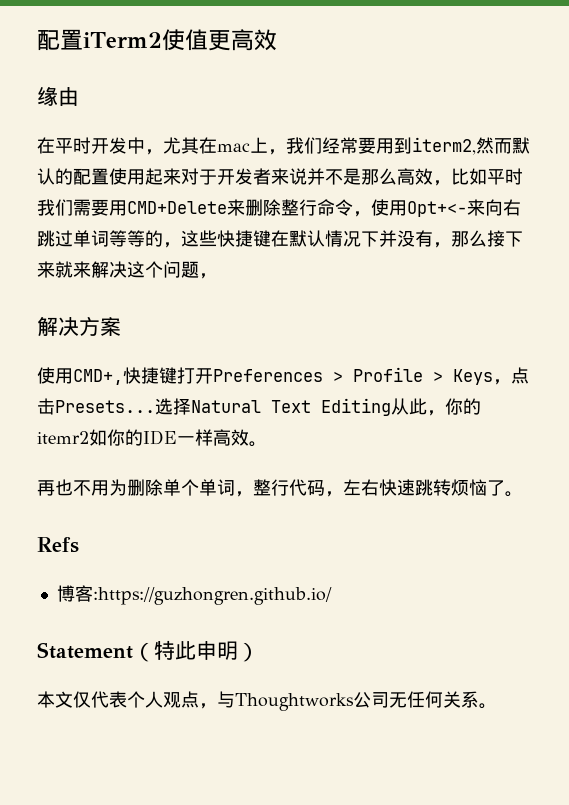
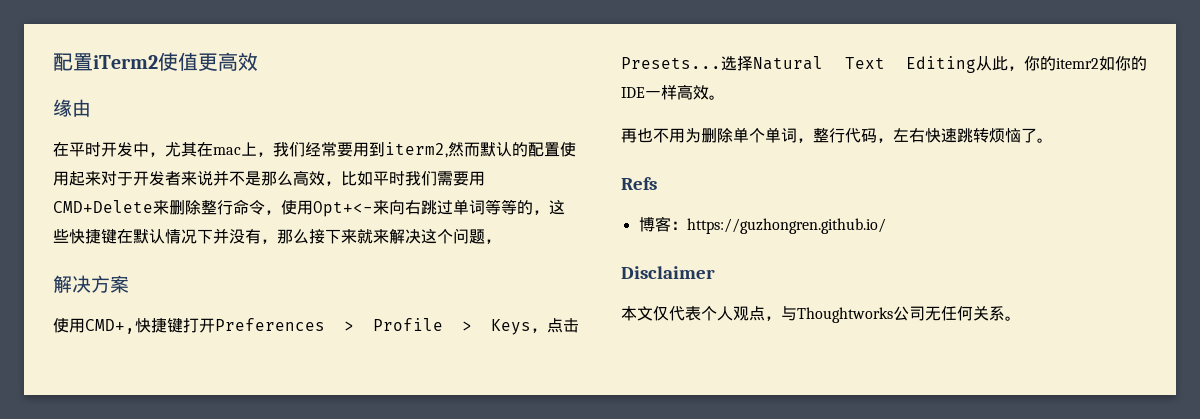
[92,587,332,605] [37,640,259,662] :https://guzhongren.github.io/ // Statement（特此申明） -> [670,218,886,234] [621,266,715,279] ：https://guzhongren.github.io/ // Disclaimer

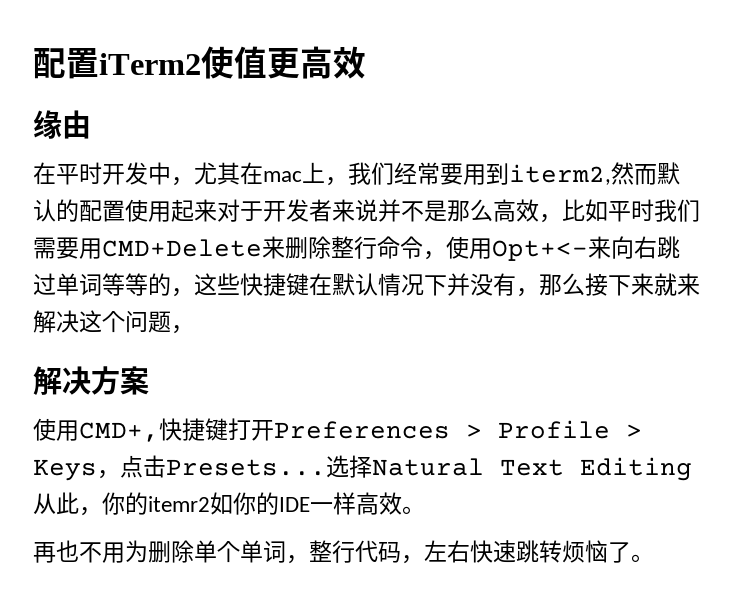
[621,177,657,190] [638,216,886,234] [621,266,715,279] [621,306,1021,323] // Refs // 博客：https://guzhongren.github.io/ // Disclaimer // 本文仅代表个人观点，与Thoughtworks公司无任何关系。 -> (654, 558) none

